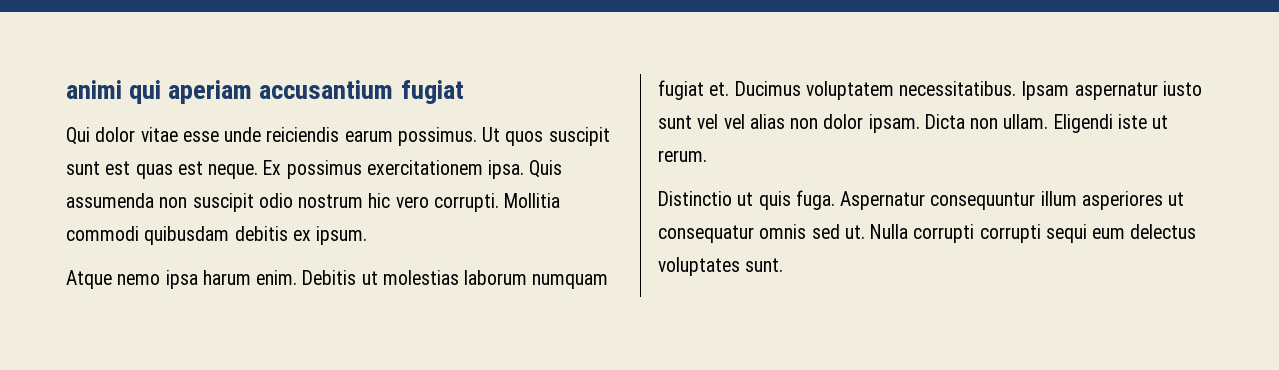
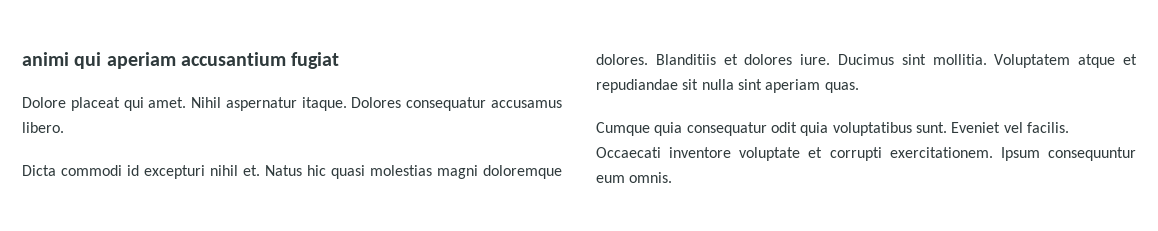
[66,127,610,146] [66,160,563,179] [66,193,561,212] [66,226,368,245] [66,270,609,289] [658,80,1202,100] [658,114,1169,133] [658,150,707,162] [658,190,1185,210] [658,224,1197,243] [658,257,784,276] Qui dolor vitae esse unde reiciendis earum possimus. Ut quos suscipit sunt est quas est neque. Ex possimus exercitationem ipsa. Quis assumenda non suscipit odio nostrum hic vero corrupti. Mollitia commodi quibusdam debitis ex ipsum. // Atque nemo ipsa harum enim. Debitis ut molestias laborum numquam fugiat et. Ducimus voluptatem necessitatibus. Ipsam aspernatur iusto sunt vel vel alias non dolor ipsam. Dicta non ullam. Eligendi iste ut rerum. // Distinctio ut quis fuga. Aspernatur consequuntur illum asperiores ut consequatur omnis sed ut. Nulla corrupti corrupti sequi eum delectus voluptates sunt. -> [22,97,562,111] [22,122,64,133] [22,165,562,179] [596,54,1137,68] [596,79,859,93] [596,122,1069,136] [596,147,1136,161] [596,172,673,183] Dolore placeat qui amet. Nihil aspernatur itaque. Dolores consequatur accusamus libero. // Dicta commodi id excepturi nihil et. Natus hic quasi molestias magni doloremque dolores. Blanditiis et dolores iure. Ducimus sint mollitia. Voluptatem atque et repudiandae sit nulla sint aperiam quas. // Cumque quia consequatur odit quia voluptatibus sunt. Eveniet vel facilis. Occaecati inventore voluptate et corrupti exercitationem. Ipsum consequuntur eum omnis.

